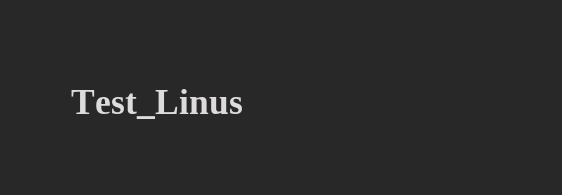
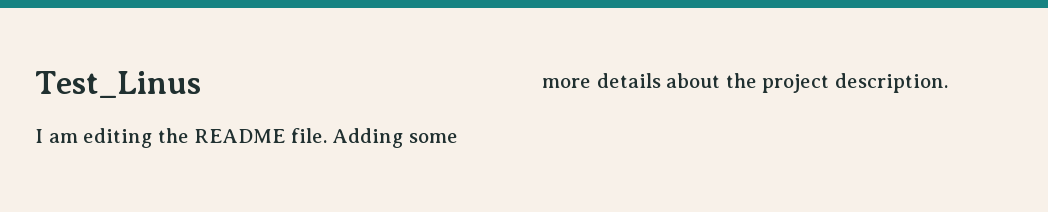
(243, 104) none -> [35,128,458,148] [542,73,948,93] // I am editing the README file. Adding some more details about the project description.

